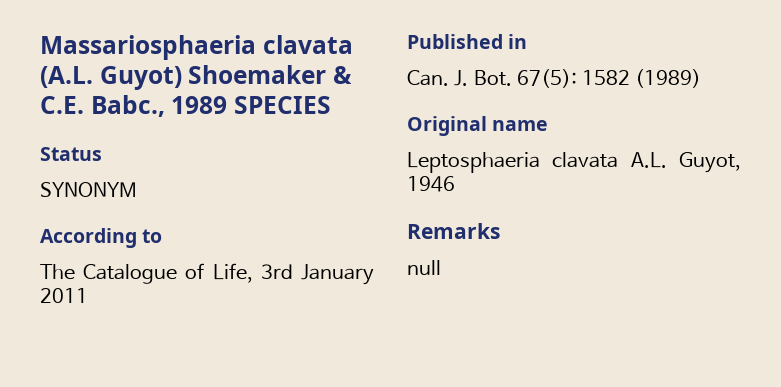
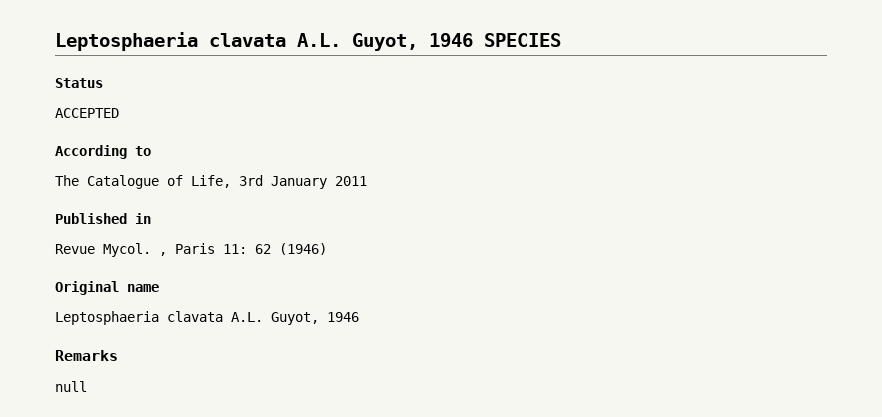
[40,35,353,60] [40,65,352,90] [40,95,228,117] Massariosphaeria clavata (A.L. Guyot) Shoemaker & C.E. Babc., 1989 -> [55,32,473,51] Leptosphaeria clavata A.L. Guyot, 1946
[40,182,137,197] SYNONYM -> [55,108,119,118] ACCEPTED
[407,69,702,88] Can. J. Bot. 67(5): 1582 (1989) -> [55,243,327,257] Revue Mycol. , Paris 11: 62 (1946)

